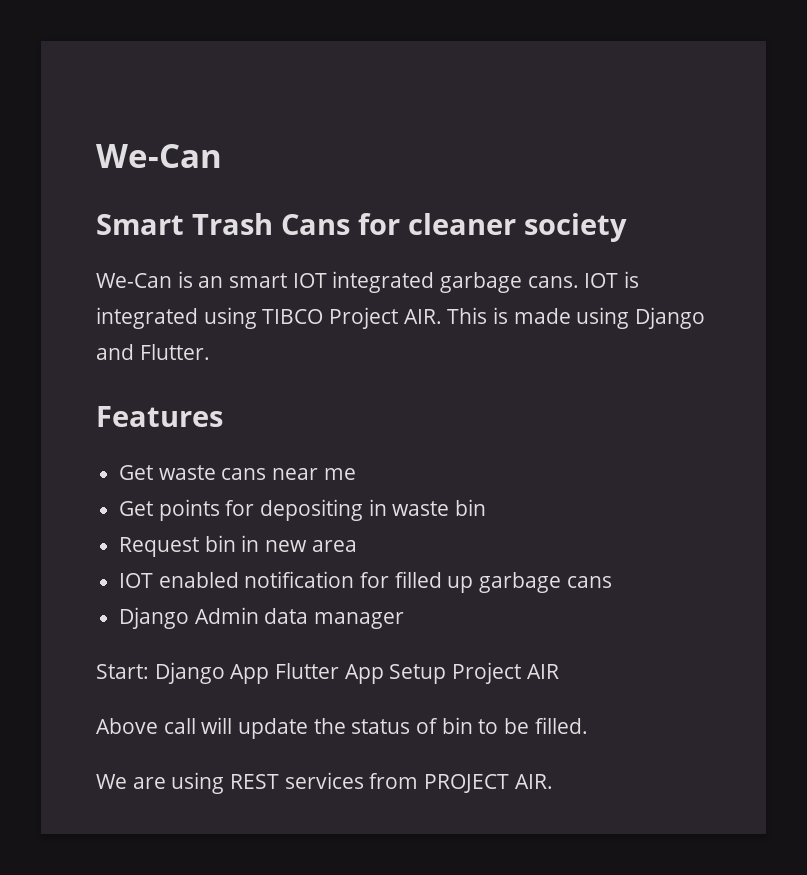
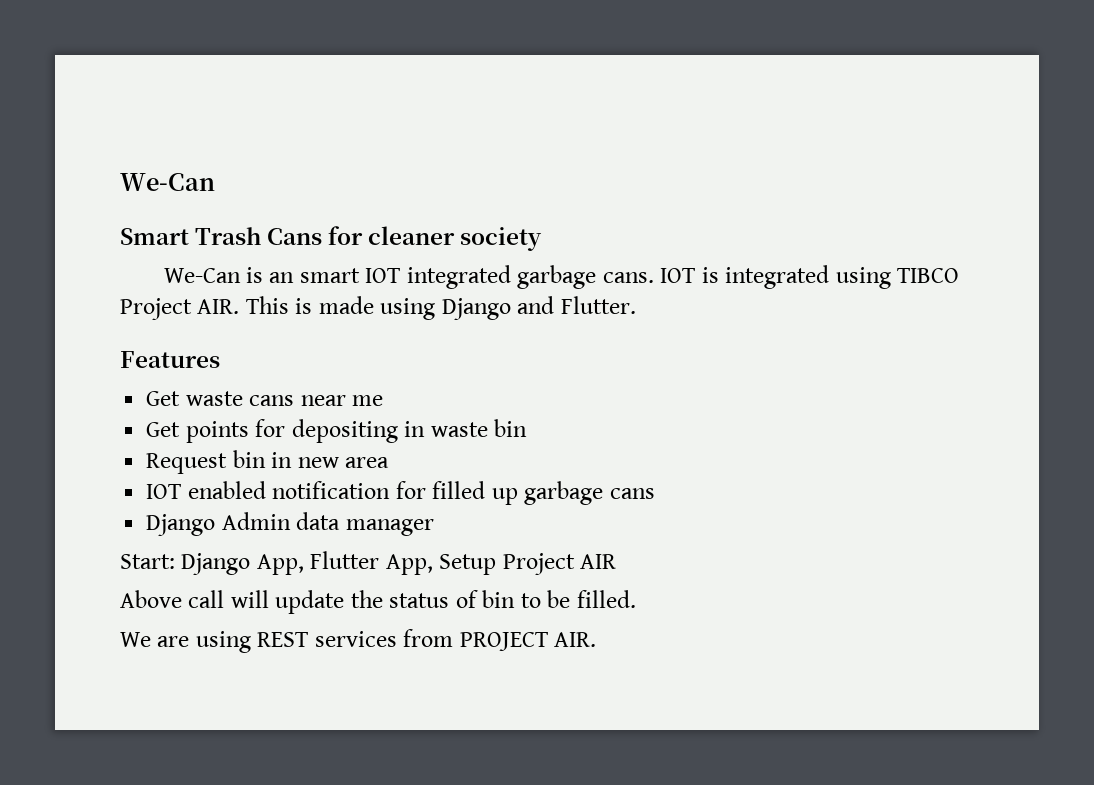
[230,663,384,684] App Flutter App -> [256,551,433,575] App, Flutter App,

